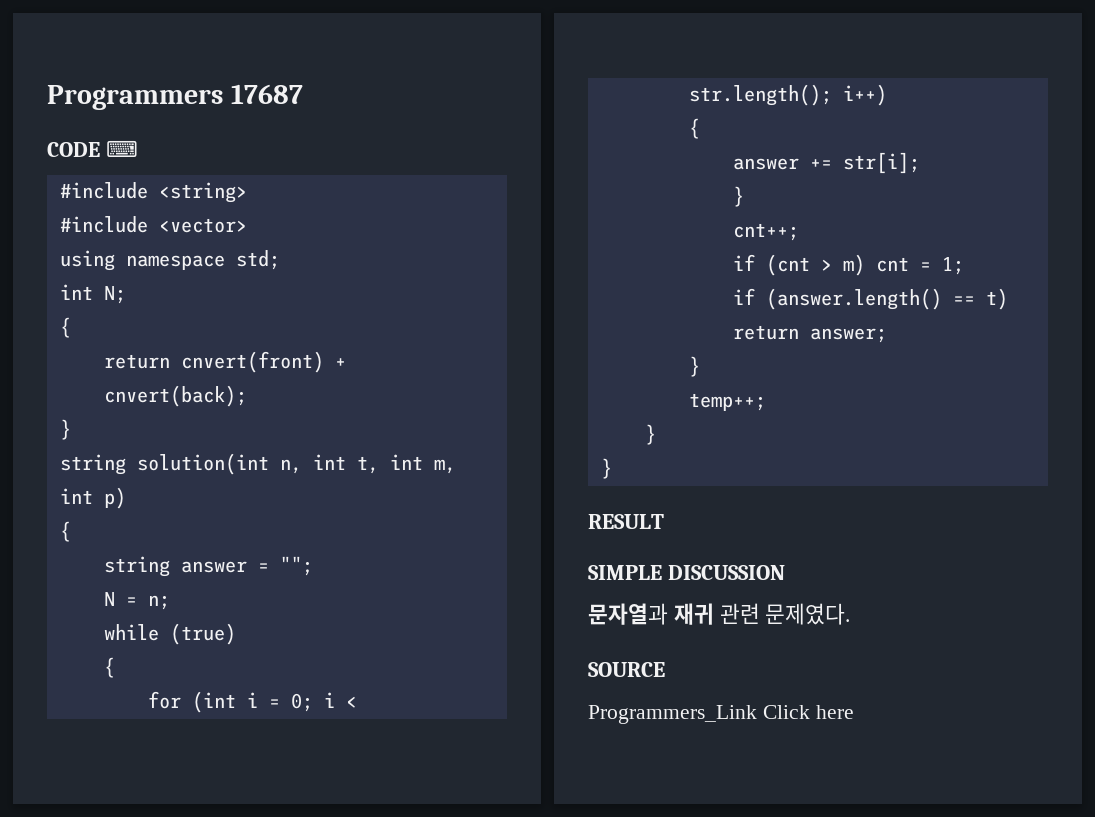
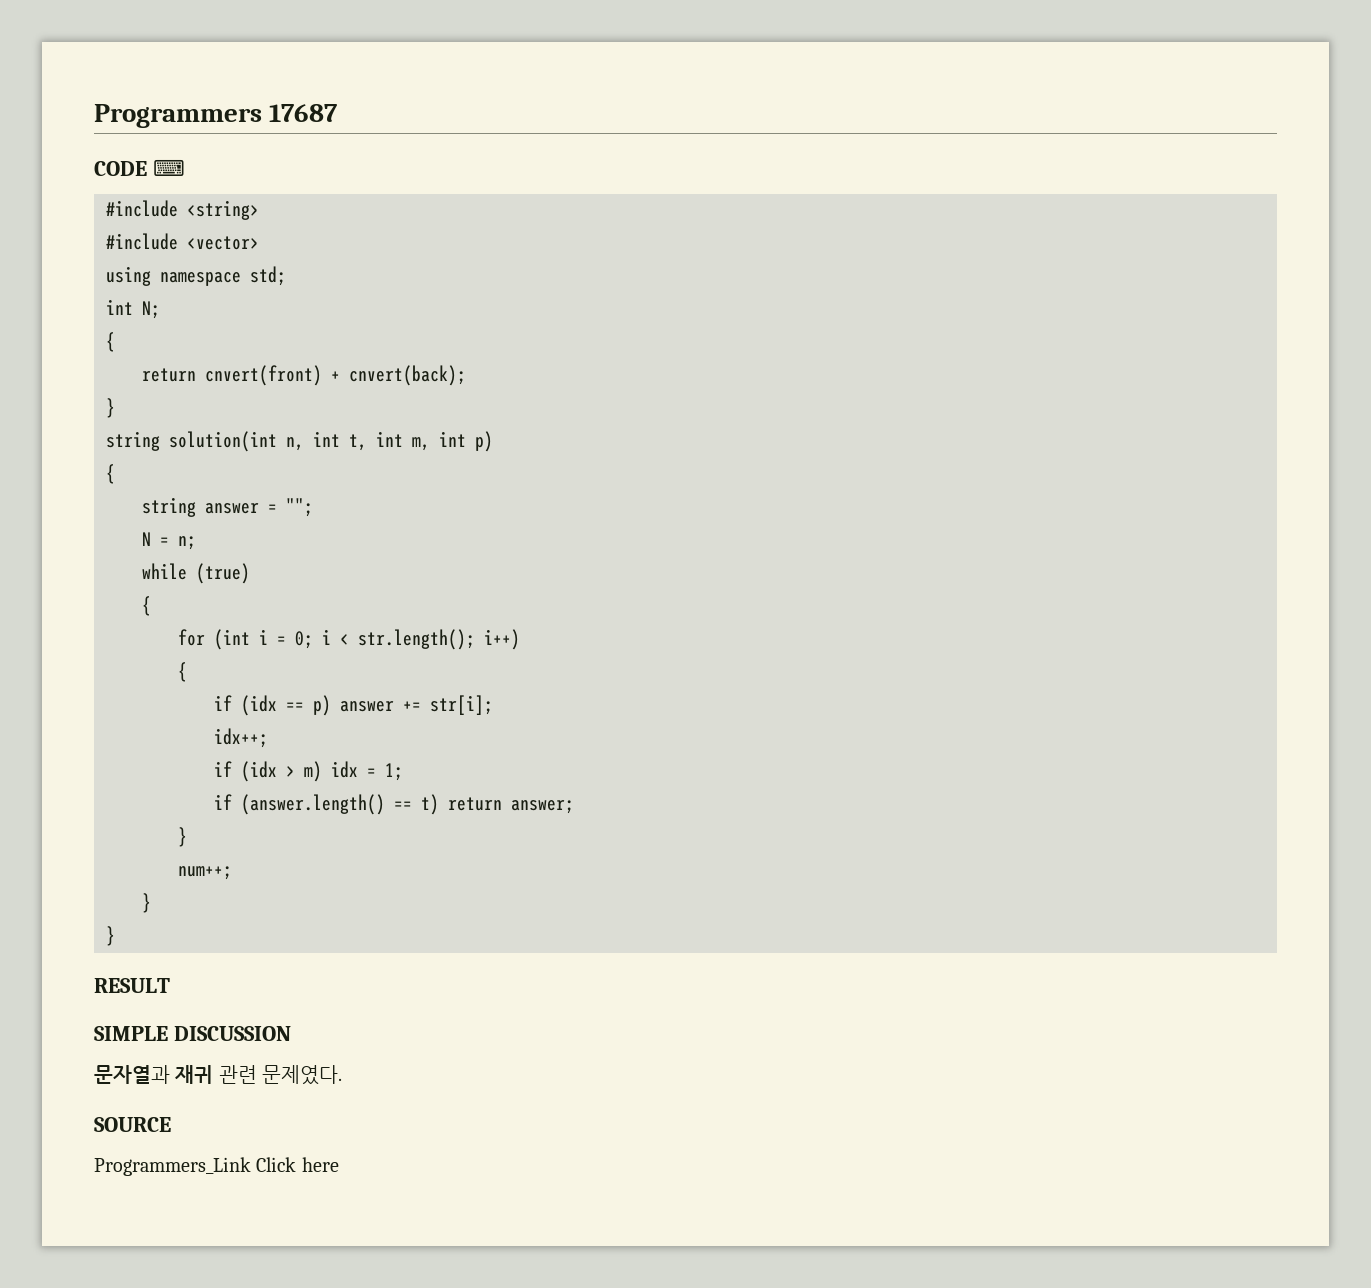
(700, 128) none -> [214,695,331,716] if (idx == p)
[732,186,744,207] [732,223,799,241] [732,254,810,276] } // cnt++; // if (cnt -> [214,728,268,748] [214,761,277,782] idx++; // if (idx
[875,257,909,272] cnt -> [331,761,358,778] idx
[688,393,766,411] temp++; -> [178,866,232,880] num++;

